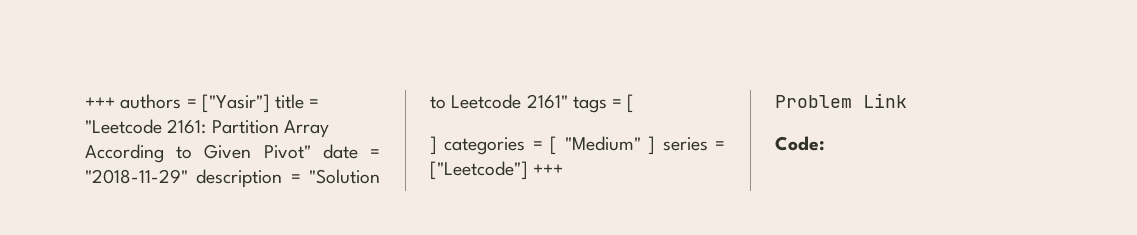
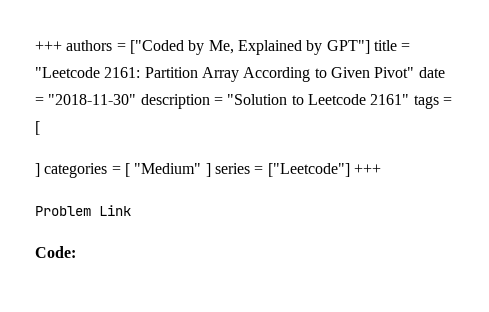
[201,94,270,113] ["Yasir"] -> [129,40,370,55] ["Coded by Me, Explained by GPT"]
[85,169,188,184] "2018-11-29" -> [48,94,137,105] "2018-11-30"

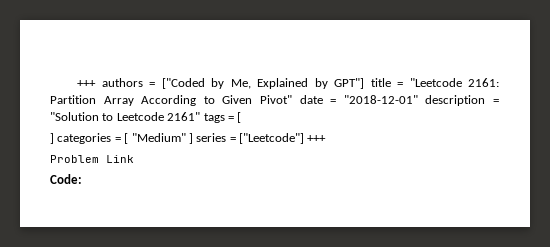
[48,94,137,105] "2018-11-30" -> [343,95,418,104] "2018-12-01"

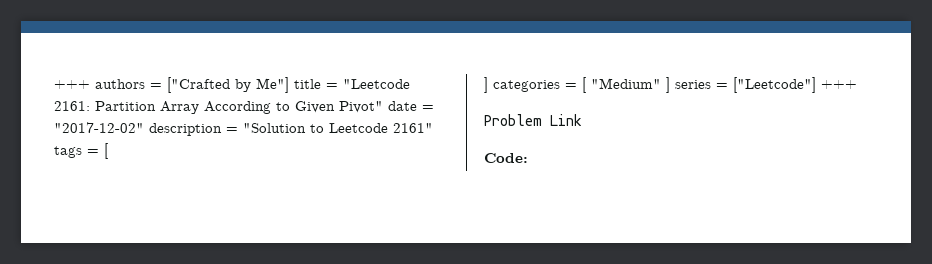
[161,78,365,89] ["Coded by Me, Explained by GPT"] -> [167,77,289,93] ["Crafted by Me"]
[343,95,418,104] "2018-12-01" -> [54,122,144,133] "2017-12-02"

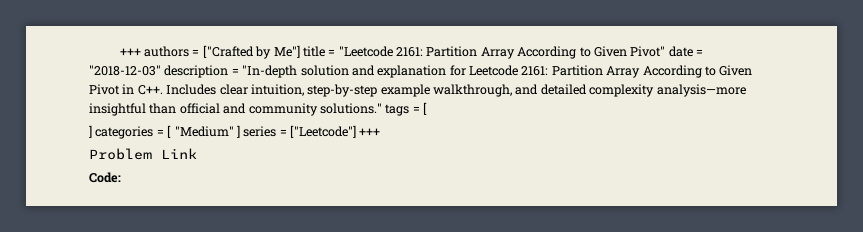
[54,122,144,133] "2017-12-02" -> [89,65,161,76] "2018-12-03"
[243,123,433,133] "Solution to Leetcode 2161" -> [242,65,753,78] [89,84,746,97] [89,103,382,116] "In-depth solution and explanation for Leetcode 2161: Partition Array According to Given Pivot in C++. Includes clear intuition, step-by-step example walkthrough, and detailed complexity analysis—more insightful than official and community solutions."

